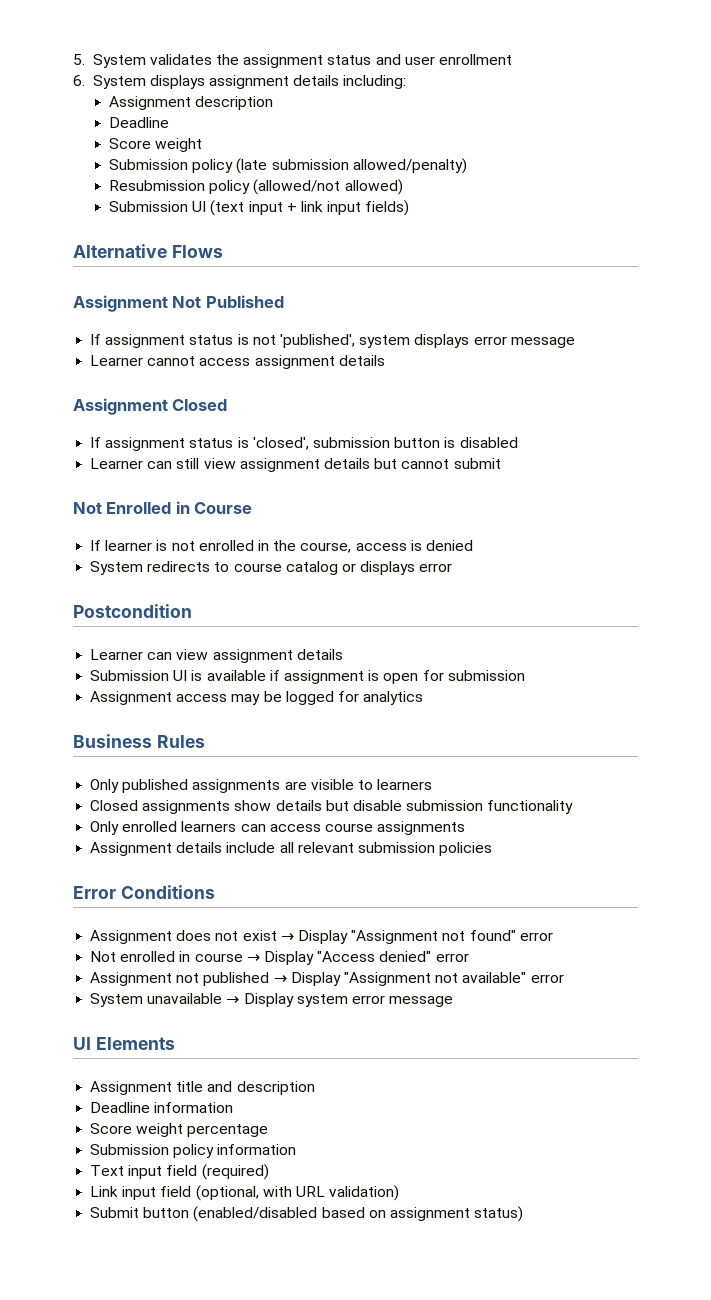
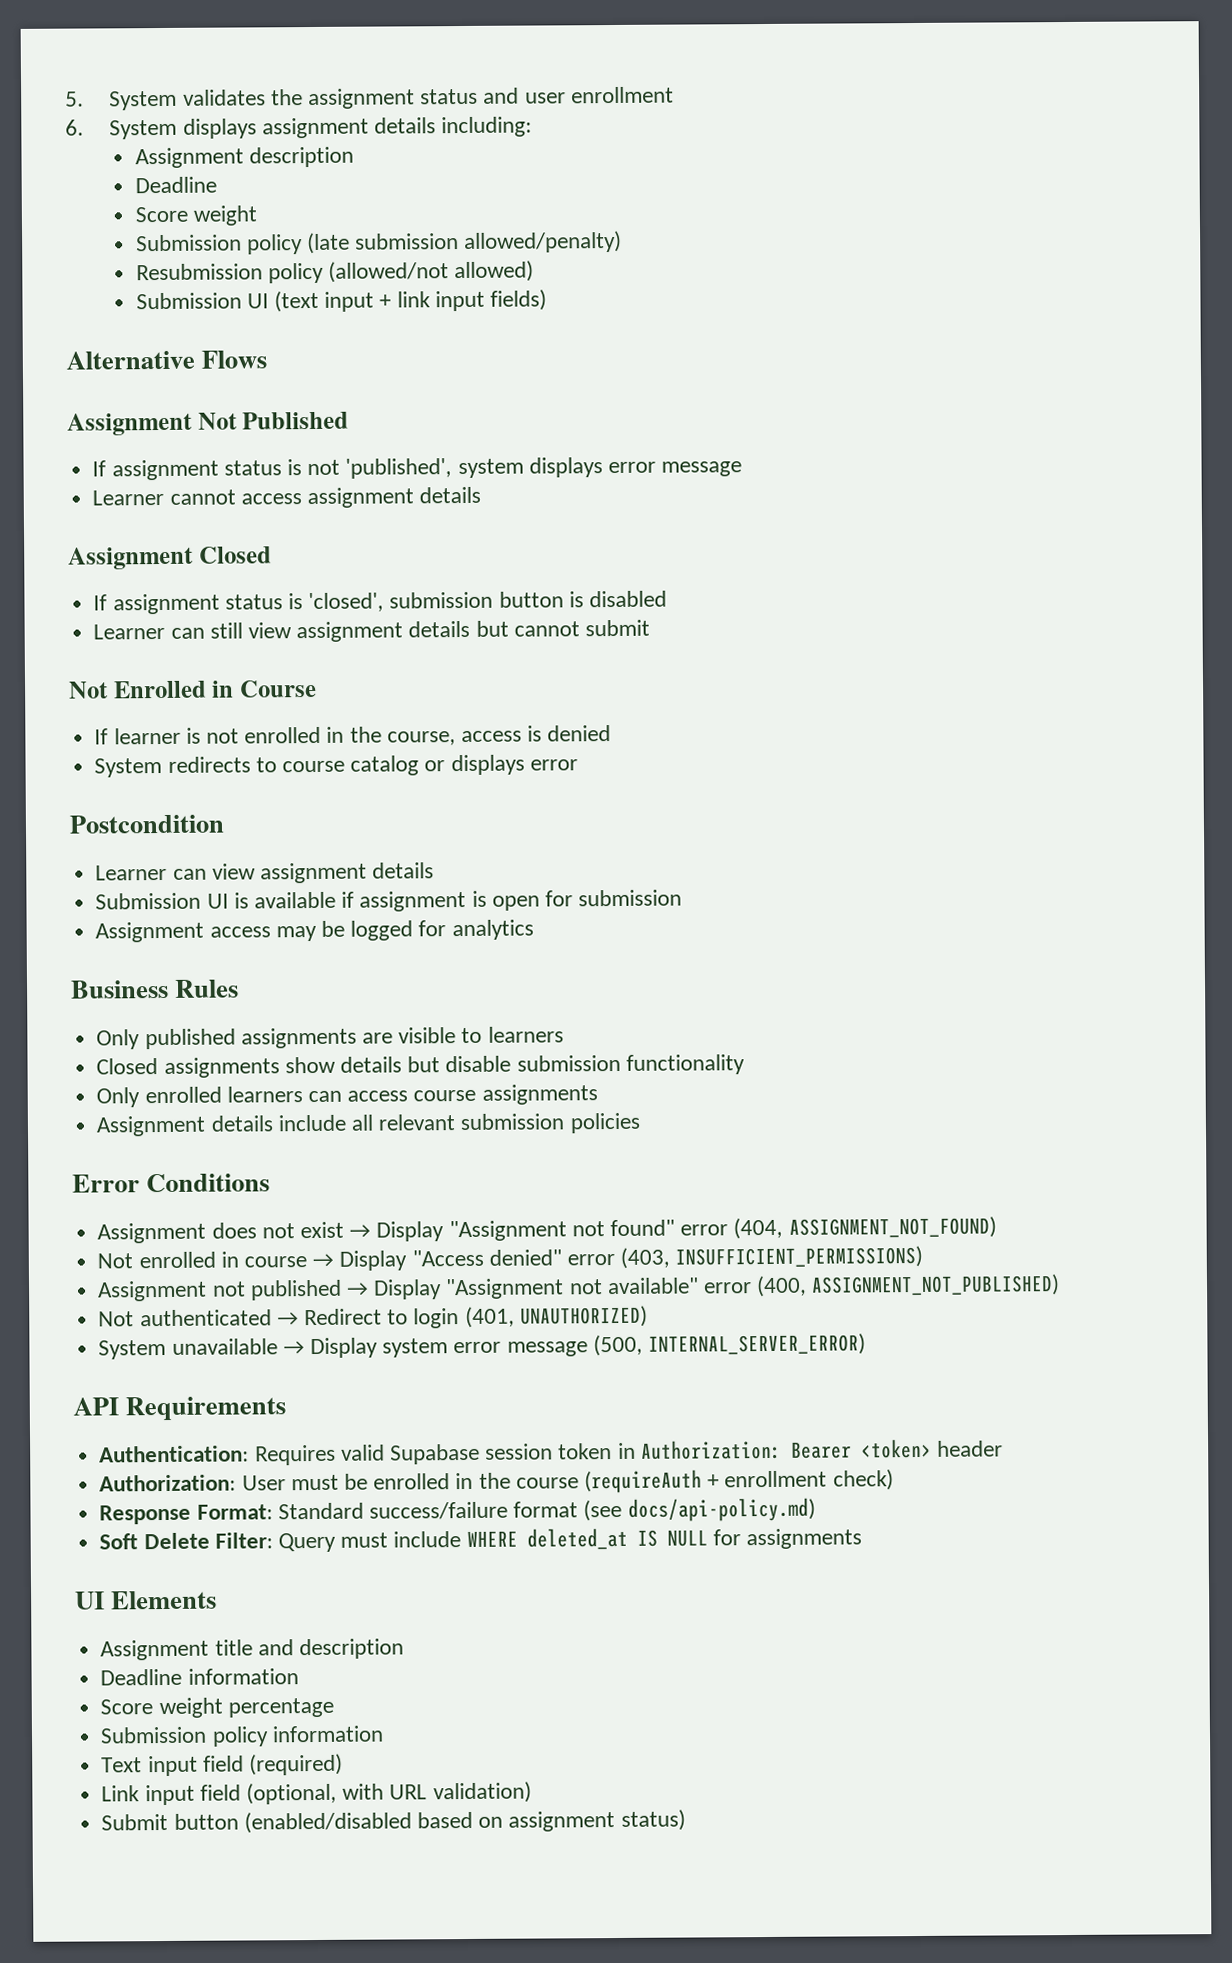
(553, 936) none -> [733,1216,997,1240] (404, ASSIGNMENT_NOT_FOUND)
(469, 957) none -> [620,1245,924,1269] (403, INSUFFICIENT_PERMISSIONS)
(564, 978) none -> [756,1274,1061,1298] [98,1305,648,1329] (400, ASSIGNMENT_NOT_PUBLISHED) // Not authenticated → Redirect to login (401, UNAUTHORIZED)
(454, 1001) none -> [592,1333,866,1357] [73,1396,287,1422] [99,1438,1003,1466] [99,1469,894,1494] [99,1497,816,1525] [99,1527,862,1553] (500, INTERNAL_SERVER_ERROR) // API Requirements // Authentication: Requires valid Supabase session token in Authorization: Bearer <token> header // Authorization: User must be enrolled in the course (requireAuth + enrollment check) // Response Format: Standard success/failure format (see docs/api-policy.md) // Soft Delete Filter: Query must include WHERE deleted_at IS NULL for assignments

